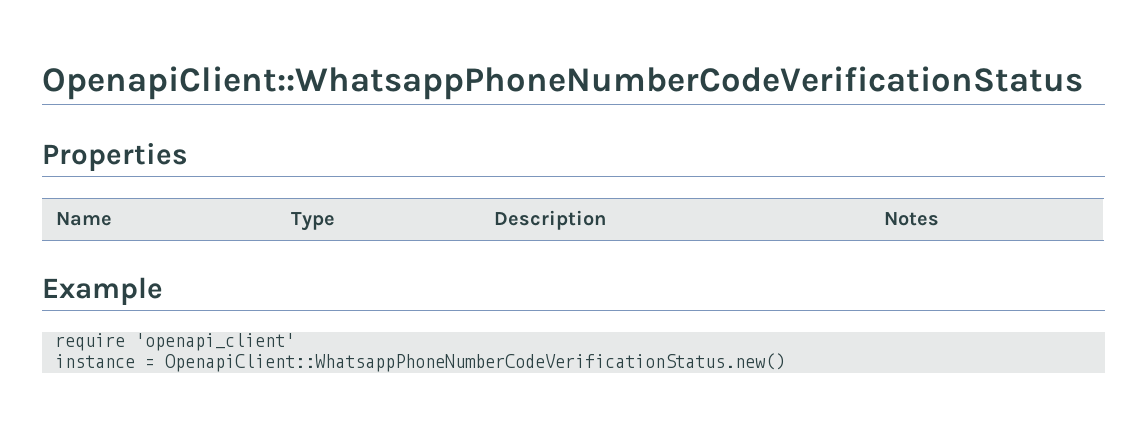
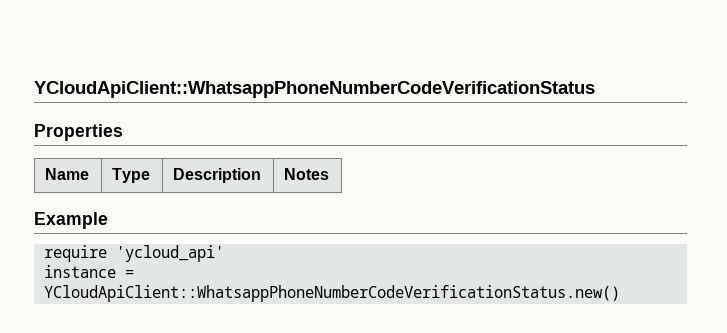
[42,66,1083,100] OpenapiClient::WhatsappPhoneNumberCodeVerificationStatus -> [34,81,595,98] YCloudApiClient::WhatsappPhoneNumberCodeVerificationStatus
[135,333,296,351] 'openapi_client' -> [115,245,224,262] 'ycloud_api'
[165,353,786,372] OpenapiClient::WhatsappPhoneNumberCodeVerificationStatus.new() -> [43,285,620,302] YCloudApiClient::WhatsappPhoneNumberCodeVerificationStatus.new()

